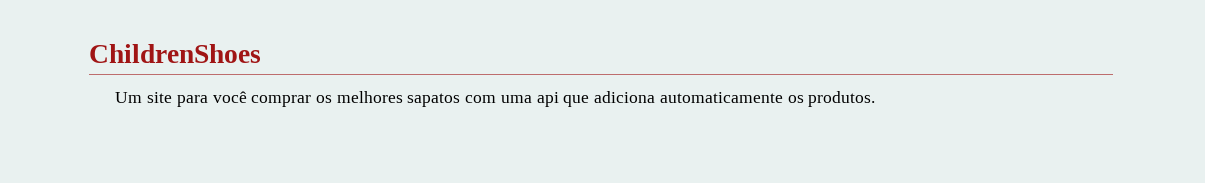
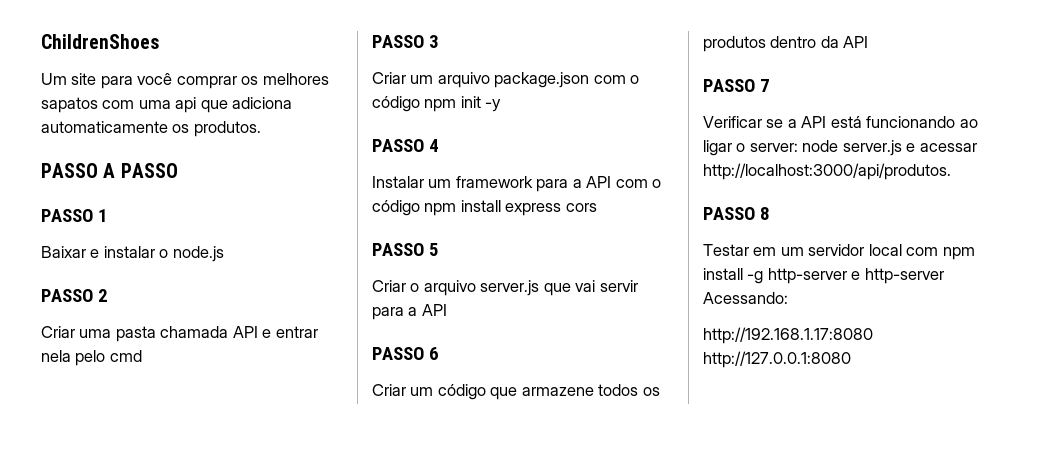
(876, 99) none -> [41,163,178,178] [41,209,107,222] [41,246,224,262] [41,289,107,302] [41,326,318,342] [41,350,142,366] [372,35,438,48] [372,72,640,88] [372,96,502,112] [372,139,438,152] [372,176,662,192] [372,200,597,216] [372,243,438,256] [372,280,638,296] [372,304,447,320] [372,347,438,360] [372,384,660,400] [703,36,869,52] [703,79,769,92] [703,116,978,128] [703,140,977,156] [703,163,951,180] [703,207,769,220] [703,244,975,260] [703,268,944,284] [703,292,788,304] [703,327,873,344] [703,351,851,368] // PASSO A PASSO // PASSO 1 // Baixar e instalar o node.js // PASSO 2 // Criar uma pasta chamada API e entrar nela pelo cmd // PASSO 3 // Criar um arquivo package.json com o código npm init -y // PASSO 4 // Instalar um framework para a API com o código npm install express cors // PASSO 5 // Criar o arquivo server.js que vai servir para a API // PASSO 6 // Criar um código que armazene todos os produtos dentro da API // PASSO 7 // Verificar se a API está funcionando ao ligar o server: node server.js e acessar http://localhost:3000/api/produtos. // PASSO 8 // Testar em um servidor local com npm install -g http-server e http-server Acessando: // http://192.168.1.17:8080 http://127.0.0.1:8080

